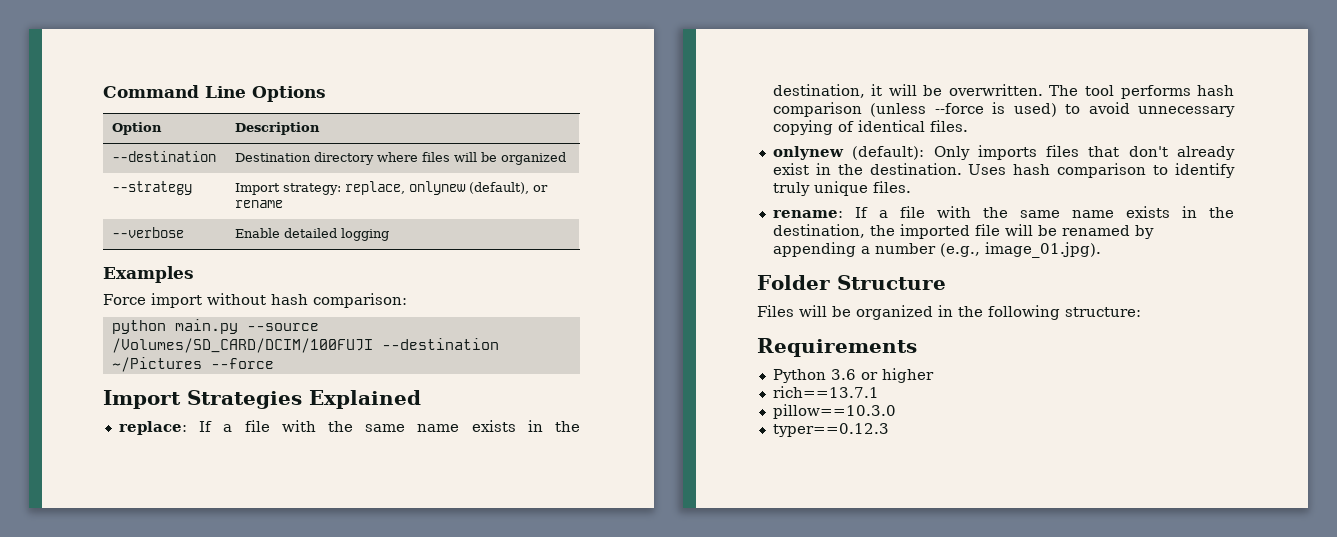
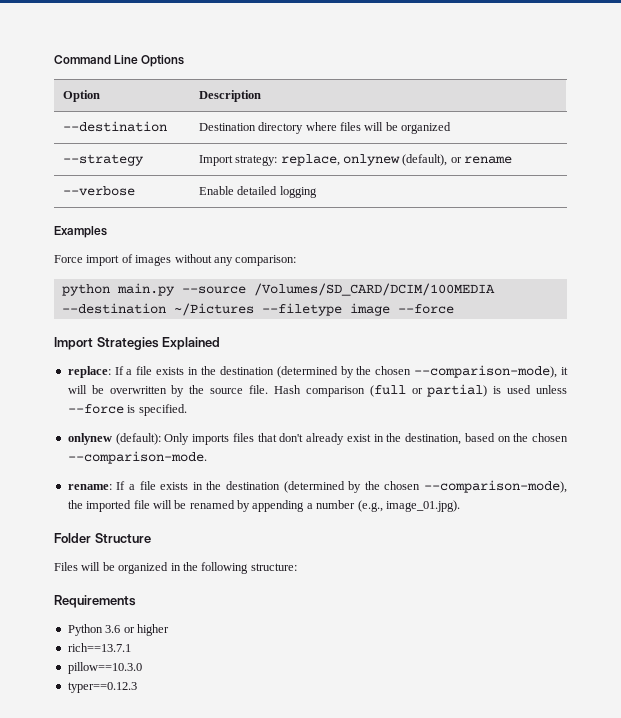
[207,293,308,305] without hash -> [121,254,233,266] of images without any
[111,338,373,353] /Volumes/SD_CARD/DCIM/100FUJI -> [253,283,495,296] /Volumes/SD_CARD/DCIM/100MEDIA
(202, 364) none -> [261,303,390,316] --filetype image
[281,420,580,432] [772,84,1234,99] [772,102,1235,117] [772,120,968,135] with the same name exists in the destination, it will be overwritten. The tool performs hash comparison (unless --force is used) to avoid unnecessary copying of identical files. -> [156,365,569,378] [67,384,567,397] [67,404,187,416] exists in the destination (determined by the chosen --comparison-mode), it will be overwritten by the source file. Hash comparison (full or partial) is used unless --force is specified.
[869,163,1235,178] [772,181,911,196] [772,206,1234,218] [772,224,865,238] destination. Uses hash comparison to identify truly unique files. // rename: If a file with the same name exists in the destination, -> [405,433,568,445] [67,451,207,464] [67,480,567,493] destination, based on the chosen --comparison-mode. // rename: If a file exists in the destination (determined by the chosen --comparison-mode),

